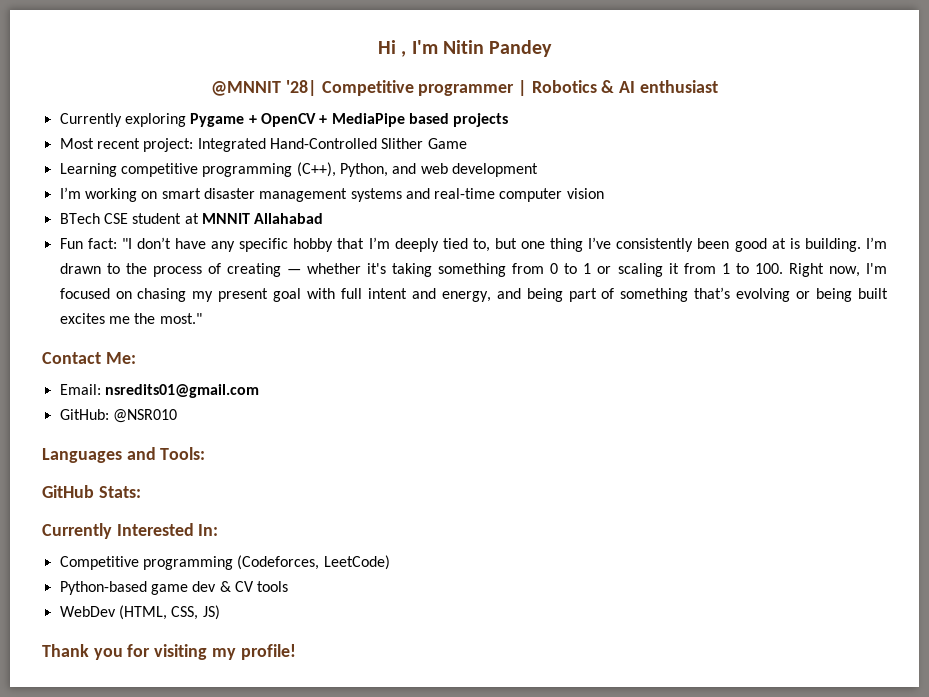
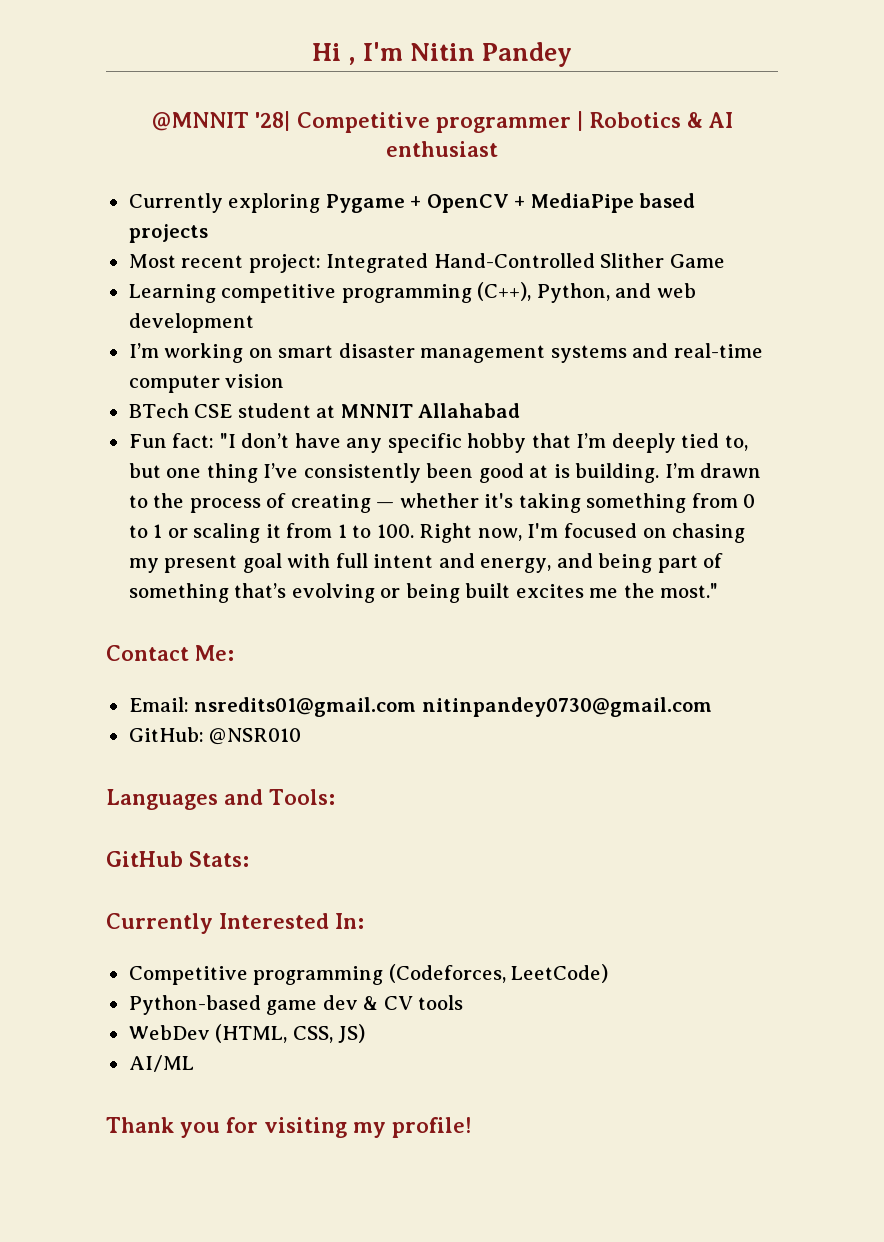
(259, 391) none -> [421,697,712,717] nitinpandey0730@gmail.com
(220, 612) none -> [128,1055,194,1072] // AI/ML

